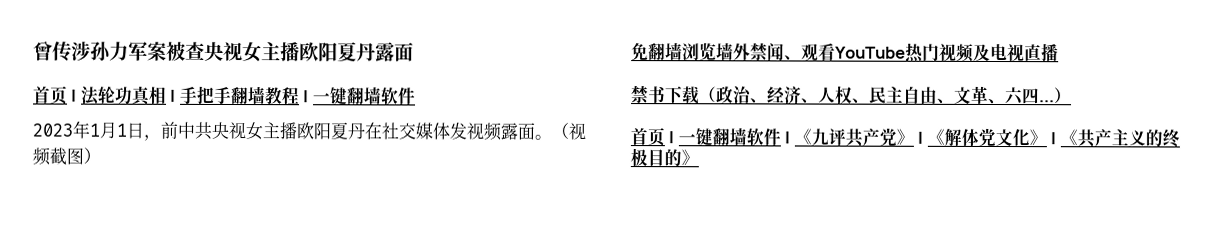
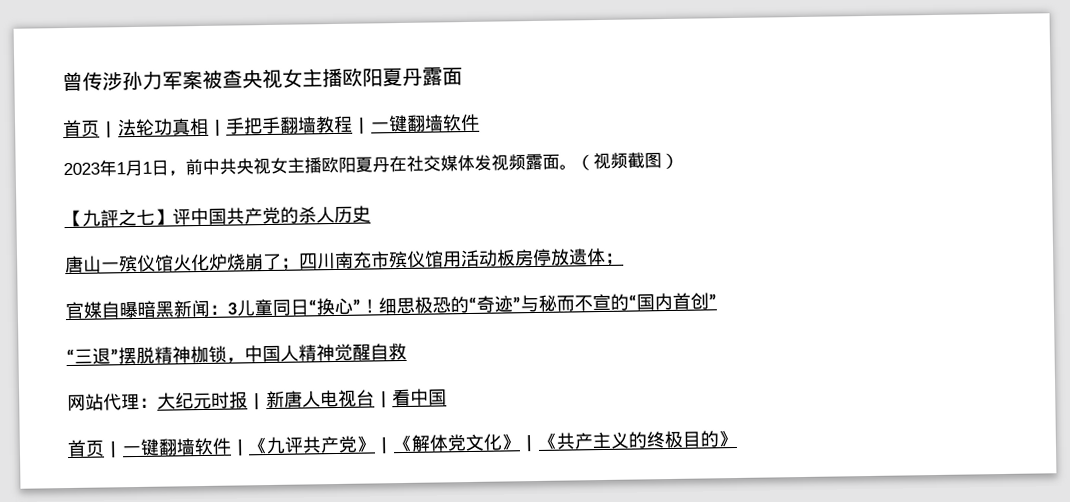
[631,42,1059,63] [631,85,1072,106] 免翻墙浏览墙外禁闻、观看YouTube热门视频及电视直播 // 禁书下载（政治、经济、人权、民主自由、文革、六四...） -> [64,205,371,228] [65,247,624,274] [65,292,717,320] [66,342,407,365] [67,388,448,412] 【九評之七】评中国共产党的杀人历史 // 唐山一殡仪馆火化炉烧崩了；四川南充市殡仪馆用活动板房停放遗体； // 官媒自曝暗黑新闻：3儿童同日“换心”！细思极恐的“奇迹”与秘而不宣的“国内首创” // “三退”摆脱精神枷锁，中国人精神觉醒自救 // 网站代理：大纪元时报 | 新唐人电视台 | 看中国

